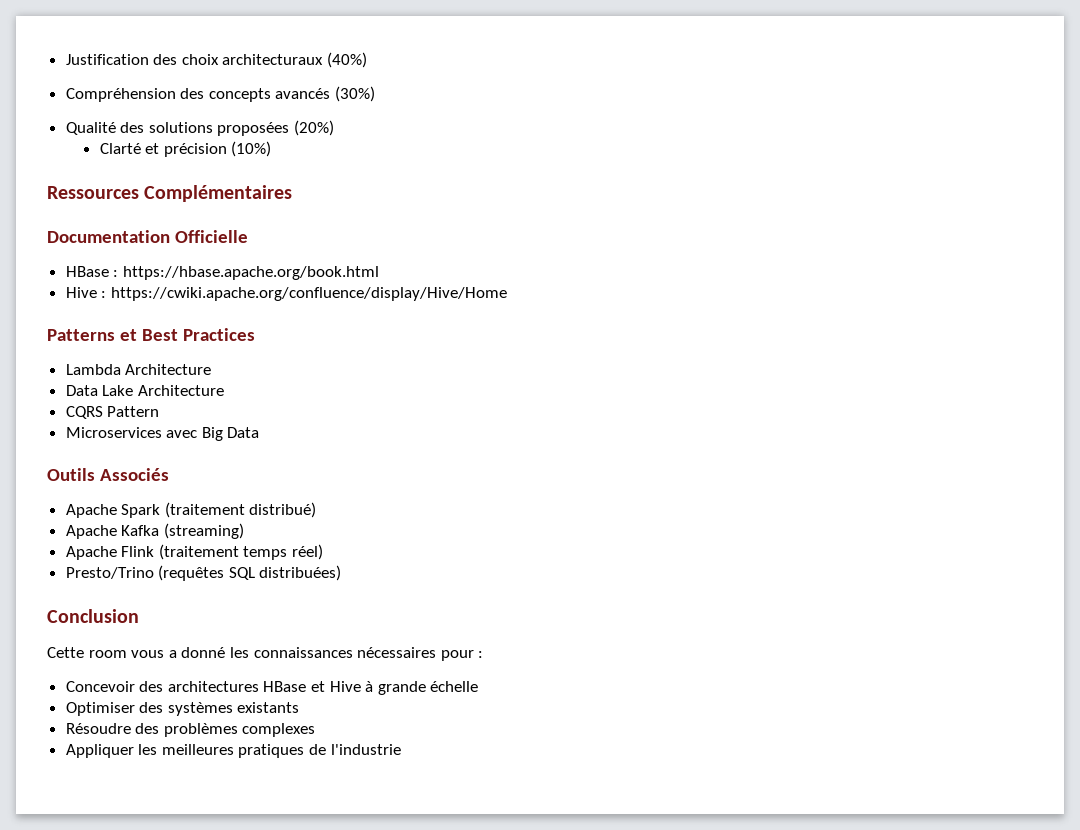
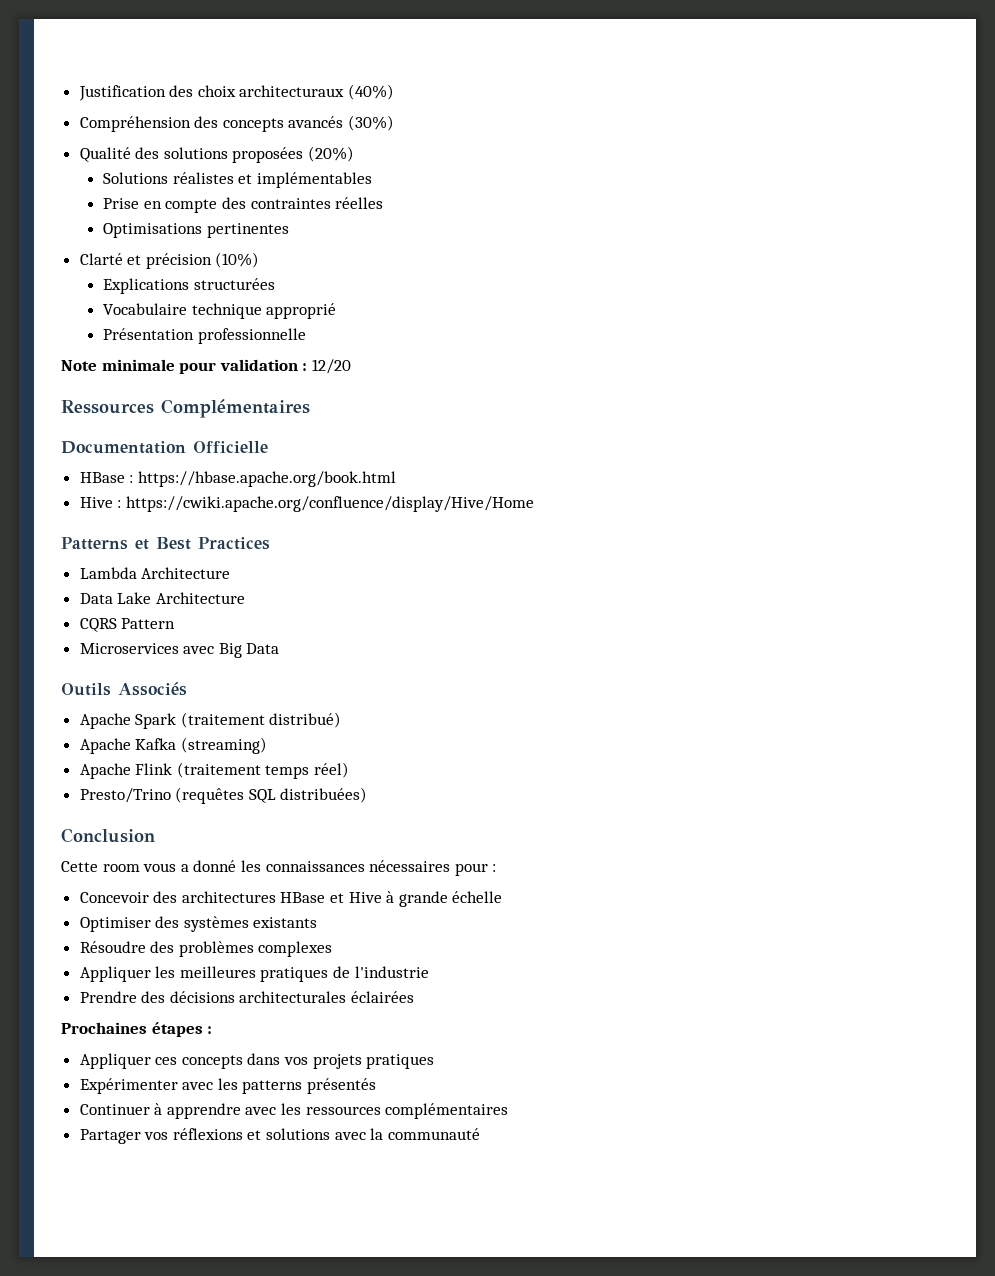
[99,141,272,157] Clarté et précision (10%) -> [103,172,373,188] [103,197,384,213] [103,223,289,238] [79,252,260,269] [103,278,275,294] [103,303,337,319] [103,328,306,344] [61,359,351,374] Solutions réalistes et implémentables // Prise en compte des contraintes réelles // Optimisations pertinentes // Clarté et précision (10%) // Explications structurées // Vocabulaire technique approprié // Présentation professionnelle // Note minimale pour validation : 12/20
(401, 749) none -> [79,991,415,1003] [61,1022,213,1037] [79,1053,435,1069] [79,1078,377,1094] [79,1103,509,1119] [79,1128,480,1144] // Prendre des décisions architecturales éclairées // Prochaines étapes : // Appliquer ces concepts dans vos projets pratiques // Expérimenter avec les patterns présentés // Continuer à apprendre avec les ressources complémentaires // Partager vos réflexions et solutions avec la communauté

